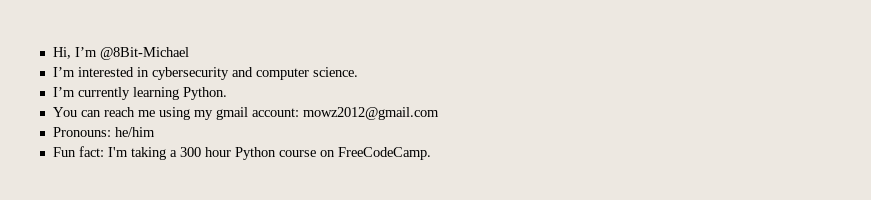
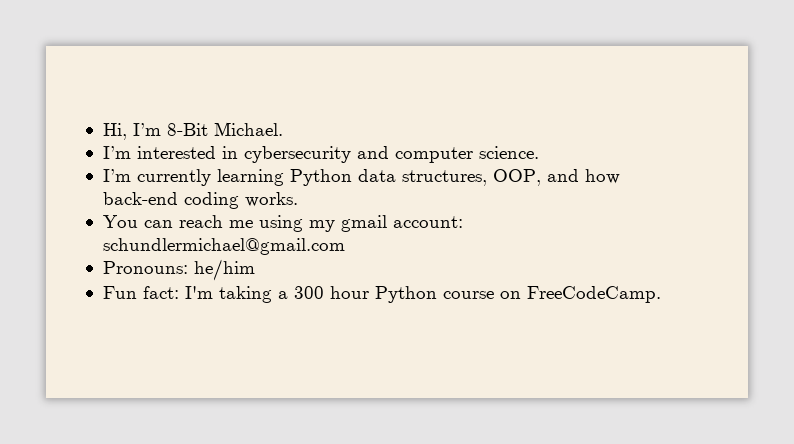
[99,47,189,60] @8Bit-Michael -> [166,122,283,136] 8-Bit Michael.
[182,87,227,100] Python. -> [289,169,620,186] [102,192,298,209] Python data structures, OOP, and how back-end coding works.
[302,107,439,120] mowz2012@gmail.com -> [102,238,345,255] schundlermichael@gmail.com

